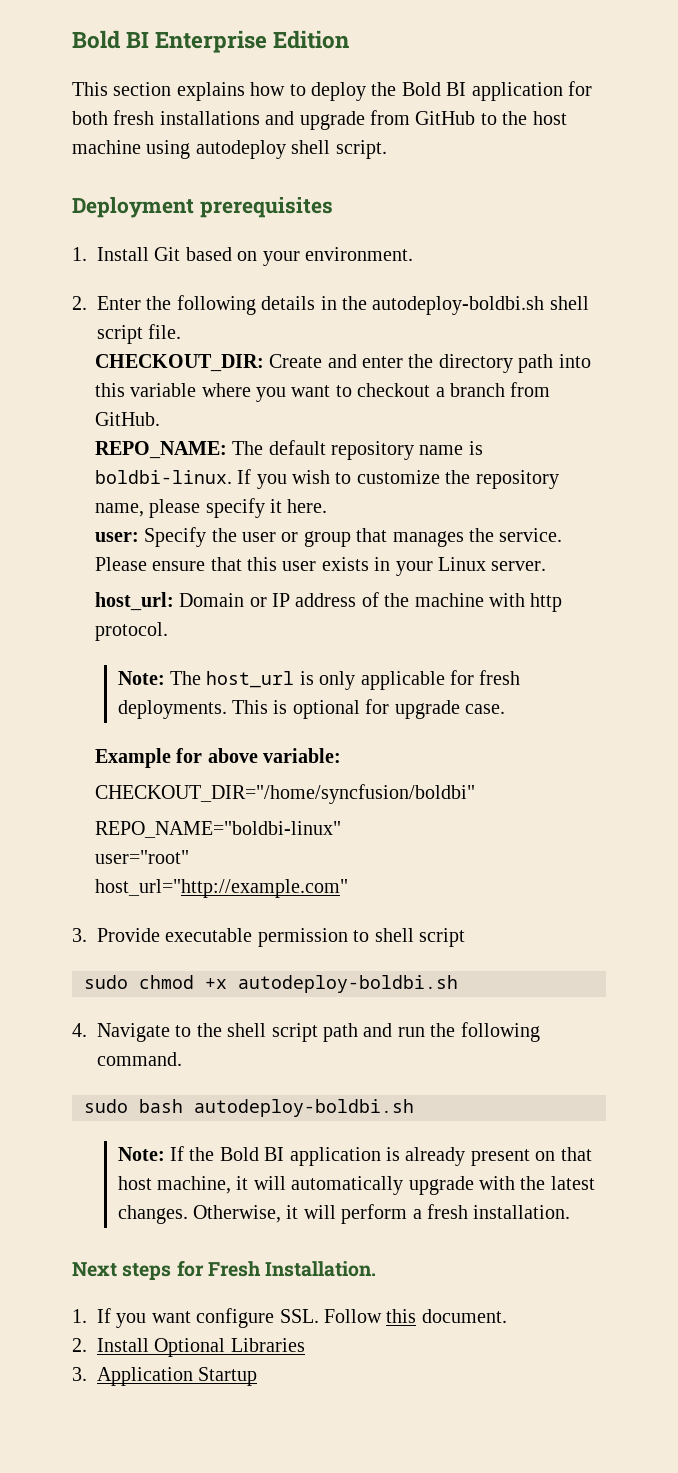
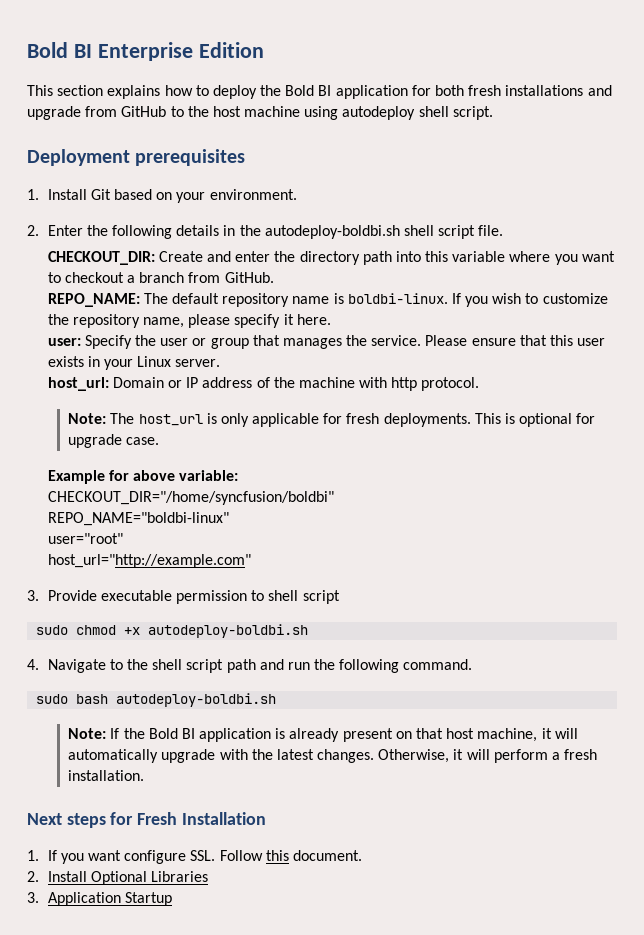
[265,1261,377,1277] Installation. -> [181,812,266,825] Installation

